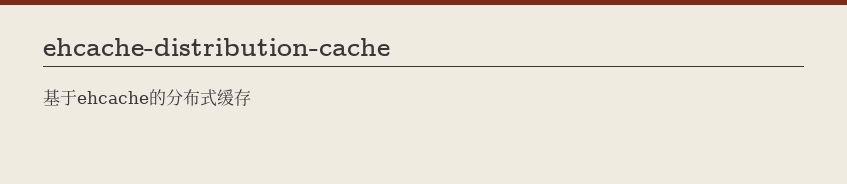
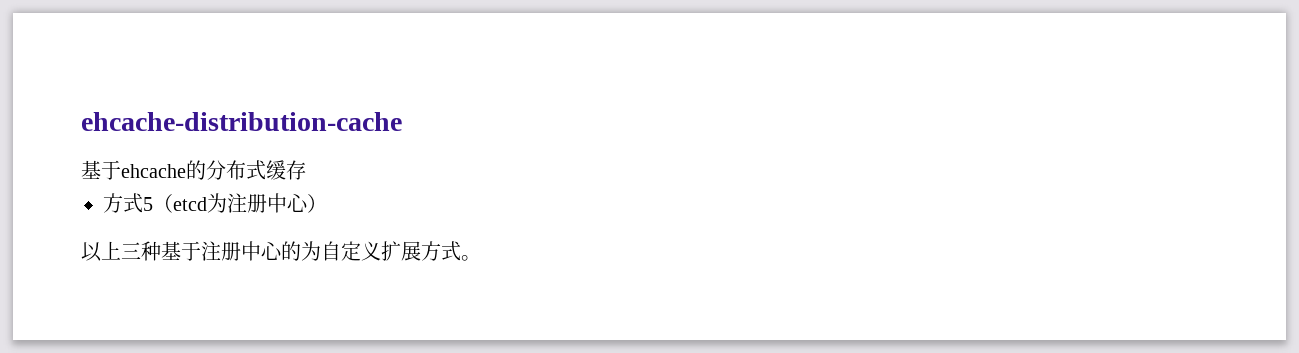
(251, 97) none -> [103,193,327,213] [81,241,481,262] // 方式5（etcd为注册中心） // 以上三种基于注册中心的为自定义扩展方式。

